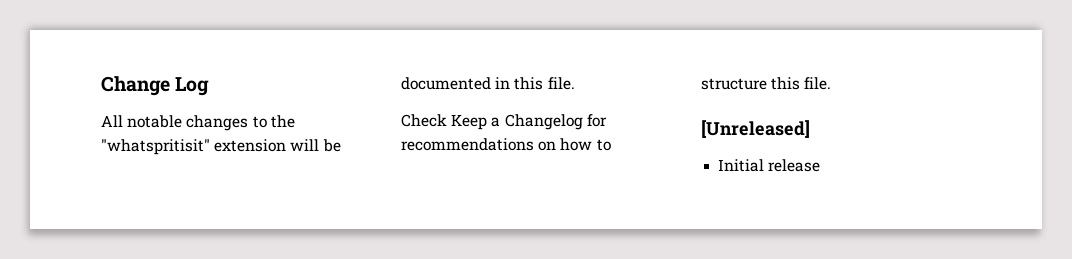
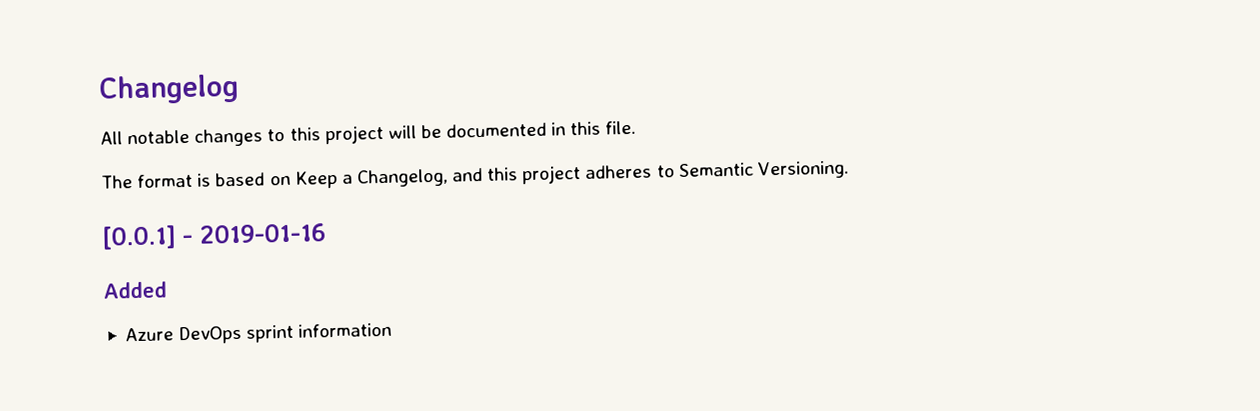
[101,76,210,96] Change Log -> [99,73,239,105] Changelog
[270,115,295,128] [101,139,287,155] the "whatspritisit" extension -> [289,124,384,145] this project
[401,114,607,130] [401,138,611,151] [701,77,832,90] [701,120,810,138] [718,159,821,172] Check Keep a Changelog for recommendations on how to structure this file. // [Unreleased] // Initial release -> [101,160,849,189] [102,223,326,250] [103,281,167,299] [124,322,393,345] The format is based on Keep a Changelog, and this project adheres to Semantic Versioning. // [0.0.1] - 2019-01-16 // Added // Azure DevOps sprint information

